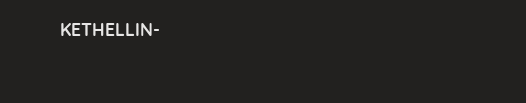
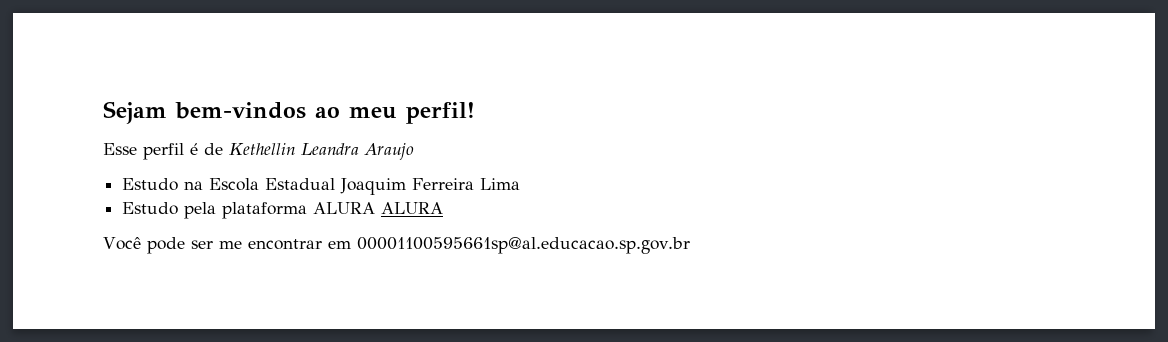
[60,23,160,36] KETHELLIN- -> [103,101,475,124] [103,143,414,160] [122,178,521,195] [122,202,444,219] [103,237,690,254] Sejam bem-vindos ao meu perfil! // Esse perfil é de Kethellin Leandra Araujo // Estudo na Escola Estadual Joaquim Ferreira Lima // Estudo pela plataforma ALURA ALURA // Você pode ser me encontrar em 00001100595661sp@al.educacao.sp.gov.br

